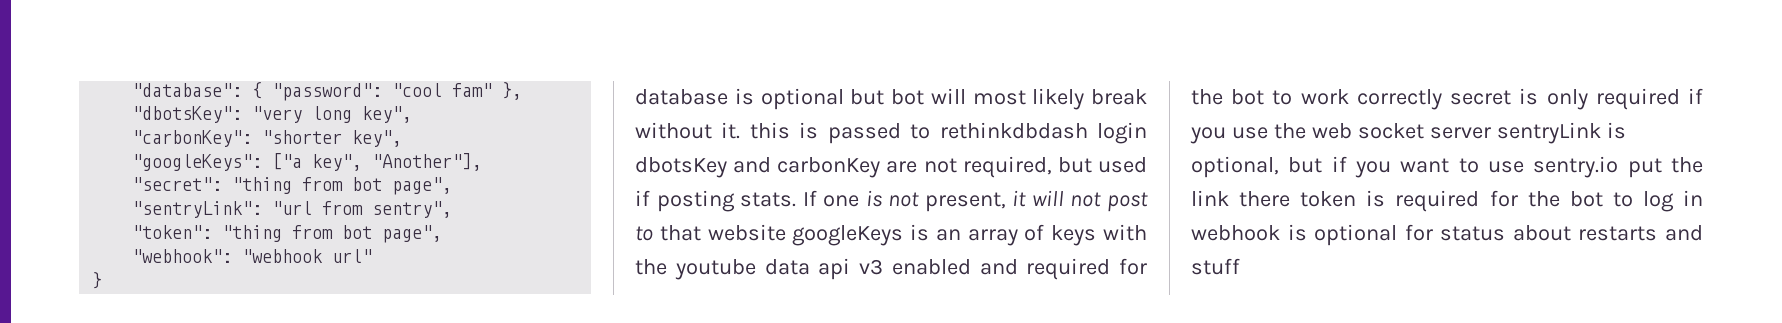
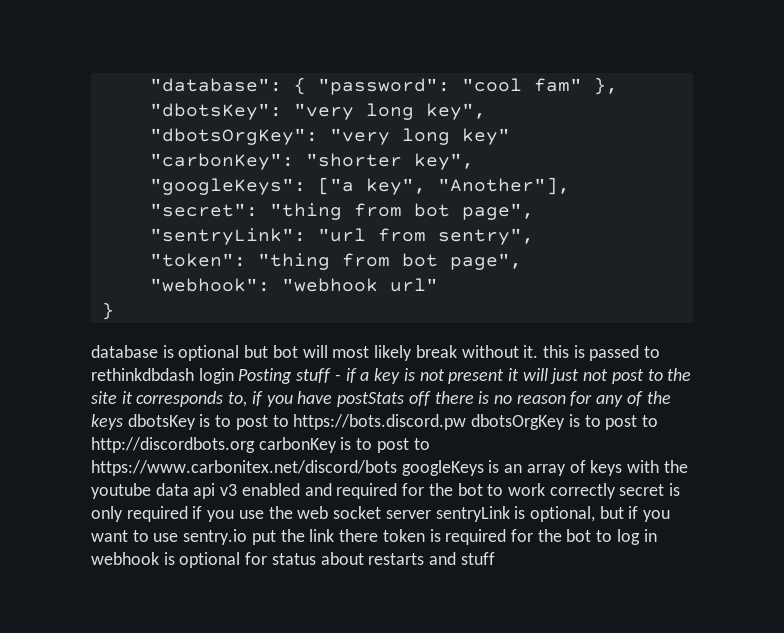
(413, 114) none -> [149,128,510,145] // "dbotsOrgKey": "very long key"
[635,156,1147,178] [635,190,860,212] dbotsKey and carbonKey are not required, but used if posting stats. If one -> [238,368,401,384] Posting stuff - if a key
[924,192,1006,212] present, -> [448,369,505,384] present
(1064, 198) none -> [550,368,580,384] just
[659,224,786,241] that website -> [667,368,692,381] [91,391,671,407] [91,414,658,430] [91,437,430,453] [91,460,397,476] the site it corresponds to, if you have postStats off there is no reason for any of the keys dbotsKey is to post to https://bots.discord.pw dbotsOrgKey is to post to http://discordbots.org carbonKey is to post to https://www.carbonitex.net/discord/bots

